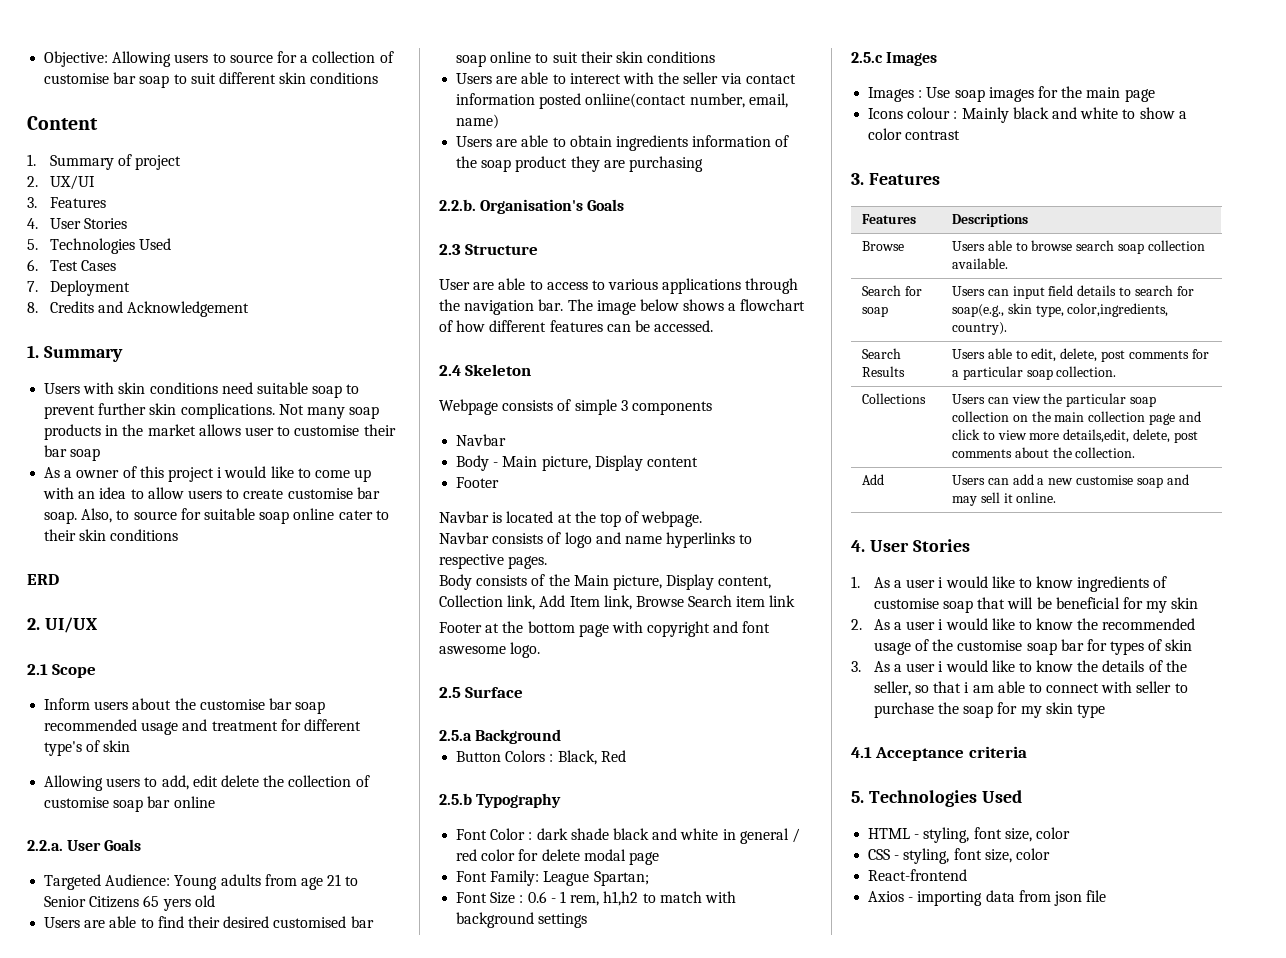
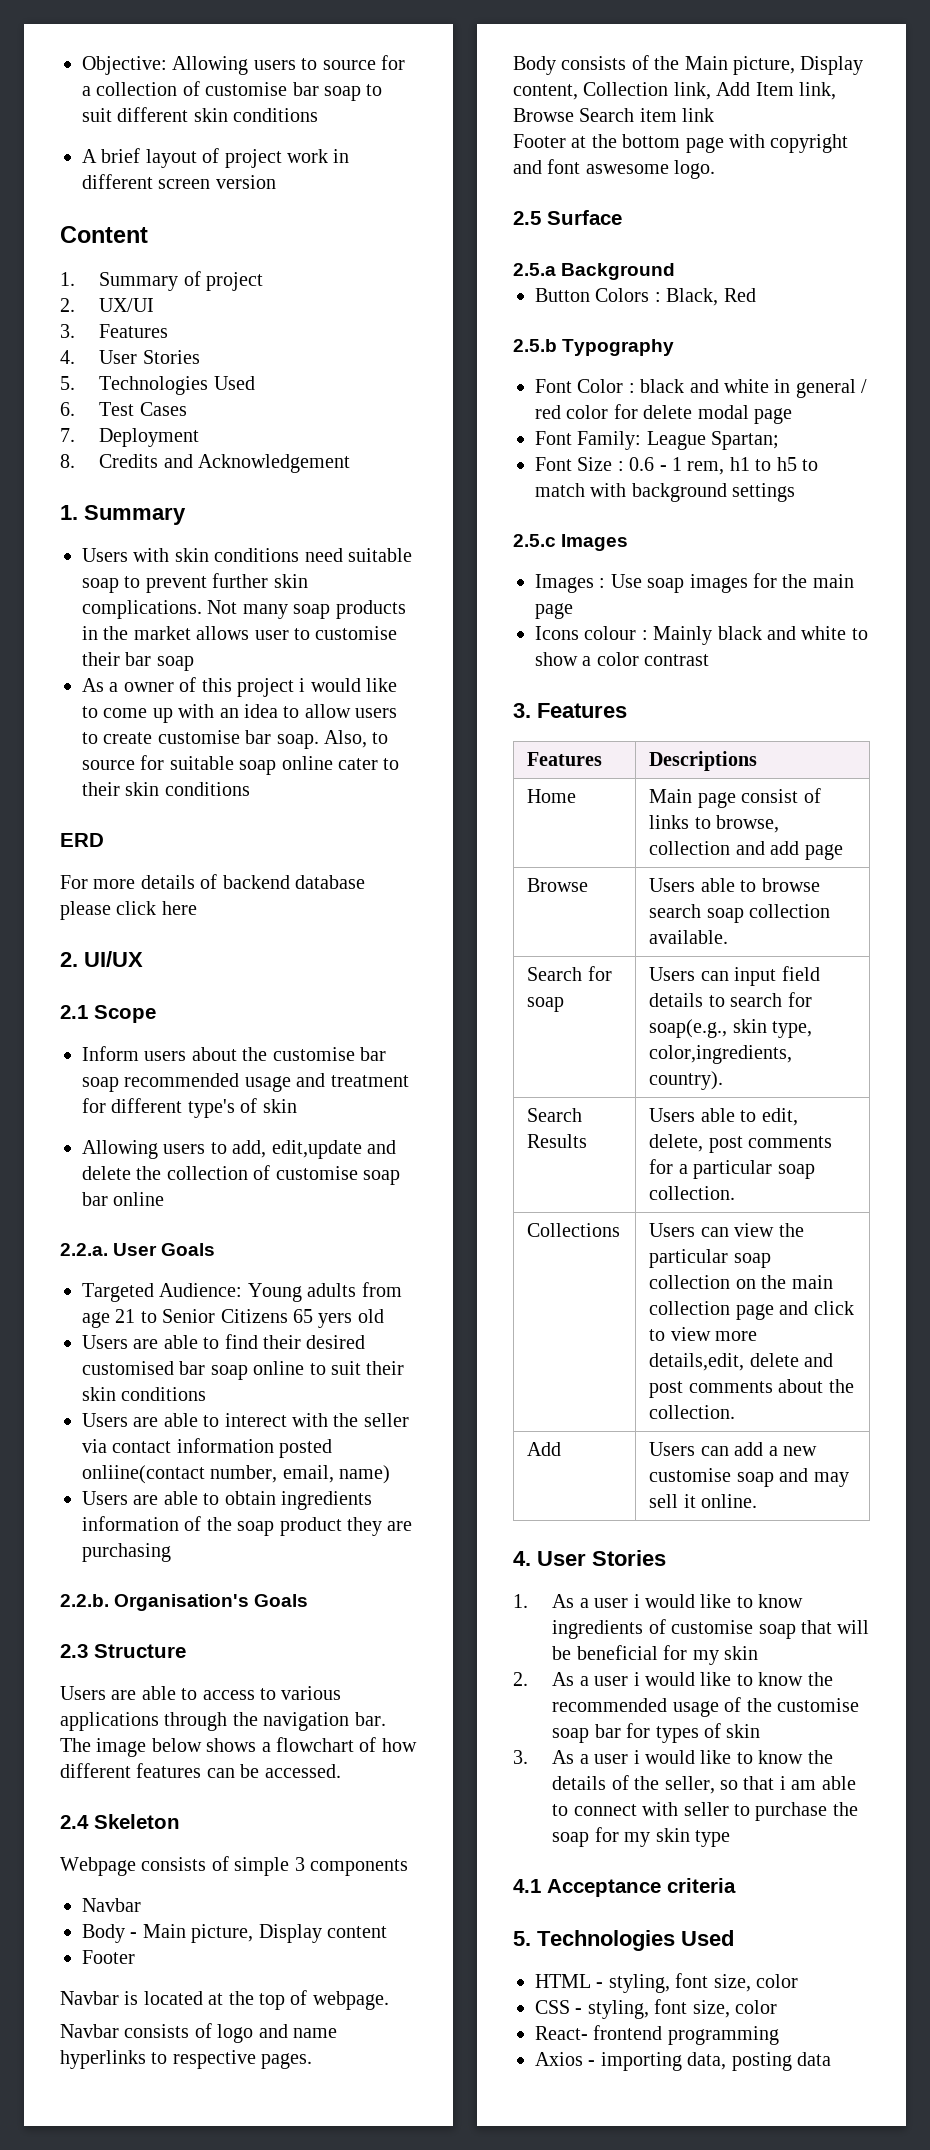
(379, 78) none -> [82,148,350,168] [82,174,276,189] // A brief layout of project work in different screen version
(59, 579) none -> [60,874,365,889] [60,901,197,920] // For more details of backend database please click here
[192,775,218,787] edit -> [271,1140,396,1159] edit,update and
[439,279,470,290] User -> [60,1686,106,1700] Users
[536,828,609,840] dark shade -> (635, 388) none
[603,891,639,906] h1,h2 -> [729,457,797,471] h1 to h5
(1029, 220) none -> [527,789,577,803] [649,788,821,808] [649,815,780,833] [649,841,843,860] // Home | Main page consist of links to browse, collection and add page
[1132,429,1170,443] delete, -> [749,1353,834,1367] delete and
[868,869,968,881] React-frontend -> [535,2025,779,2045] React- frontend programming
[985,890,1107,906] data from json file -> [687,2052,831,2071] data, posting data

